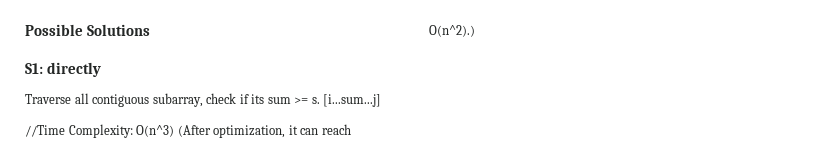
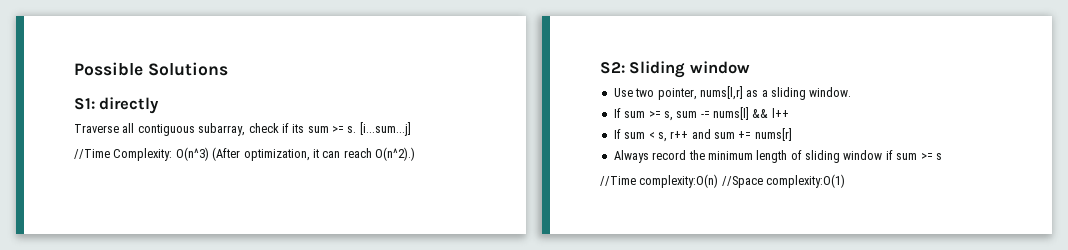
(475, 31) none -> [600,61,750,78] [613,86,852,100] [613,107,789,121] [613,128,792,142] [613,150,942,163] [600,174,846,188] // S2: Sliding window // Use two pointer, nums[l,r] as a sliding window. // If sum >= s, sum -= nums[l] && l++ // If sum < s, r++ and sum += nums[r] // Always record the minimum length of sliding window if sum >= s // //Time complexity:O(n) //Space complexity:O(1)

